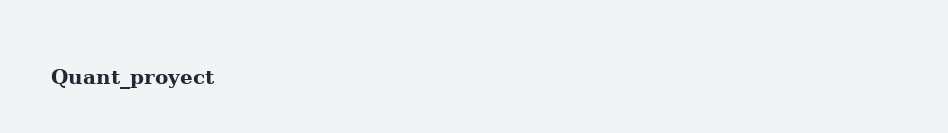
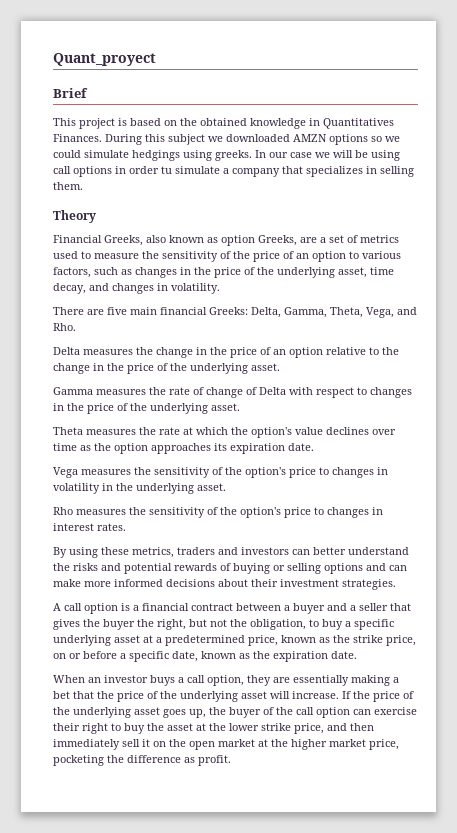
(215, 79) none -> [53,88,88,98] [53,118,394,129] [53,134,400,145] [53,150,400,161] [53,166,414,177] [53,182,83,190] [53,210,96,223] [53,235,399,246] [53,251,401,262] [53,267,394,278] [53,283,220,294] [53,307,417,318] [53,323,76,331] [53,347,399,358] [53,363,280,374] [53,387,412,398] [53,403,240,414] [53,427,396,438] [53,443,314,454] [53,467,388,478] [53,483,226,494] [53,507,383,518] [53,523,126,531] [53,547,409,558] [53,563,407,574] [53,579,396,590] [53,603,411,614] [53,619,394,630] [53,635,416,646] [53,651,357,662] [53,675,399,686] [53,691,414,702] [53,707,417,718] [53,723,374,734] [53,739,399,750] [53,755,231,766] // Brief // This project is based on the obtained knowledge in Quantitatives Finances. During this subject we downloaded AMZN options so we could simulate hedgings using greeks. In our case we will be using call options in order tu simulate a company that specializes in selling them. // Theory // Financial Greeks, also known as option Greeks, are a set of metrics used to measure the sensitivity of the price of an option to various factors, such as changes in the price of the underlying asset, time decay, and changes in volatility. // There are five main financial Greeks: Delta, Gamma, Theta, Vega, and Rho. // Delta measures the change in the price of an option relative to the change in the price of the underlying asset. // Gamma measures the rate of change of Delta with respect to changes in the price of the underlying asset. // Theta measures the rate at which the option's value declines over time as the option approaches its expiration date. // Vega measures the sensitivity of the option's price to changes in volatility in the underlying asset. // Rho measures the sensitivity of the option's price to changes in interest rates. // By using these metrics, traders and investors can better understand the risks and potential rewards of buying or selling options and can make more informed decisions about their investment strategies. // A call option is a financial contract between a buyer and a seller that gives the buyer the right, but not the obligation, to buy a specific underlying asset at a predetermined price, known as the strike price, on or before a specific date, known as the expiration date. // When an investor buys a call option, they are essentially making a bet that the price of the underlying asset will increase. If the price of the underlying asset goes up, the buyer of the call option can exercise their right to buy the asset at the lower strike price, and then immediately sell it on the open market at the higher market price, pocketing the difference as profit.

